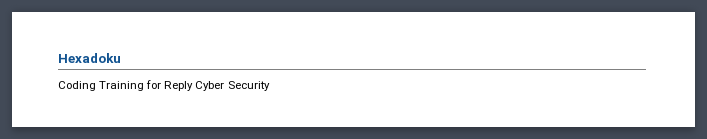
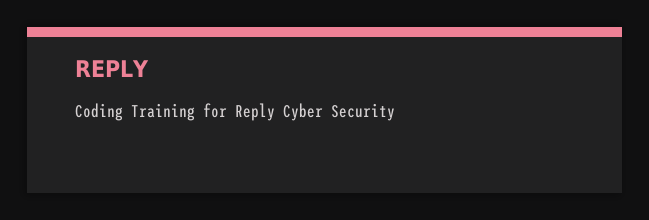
[58,53,121,63] Hexadoku -> [75,60,149,77] REPLY

